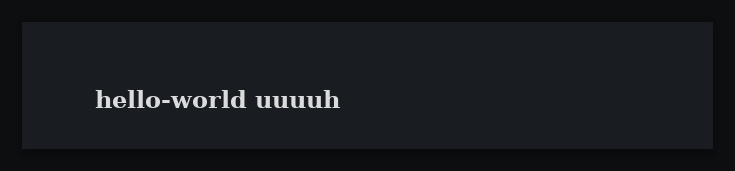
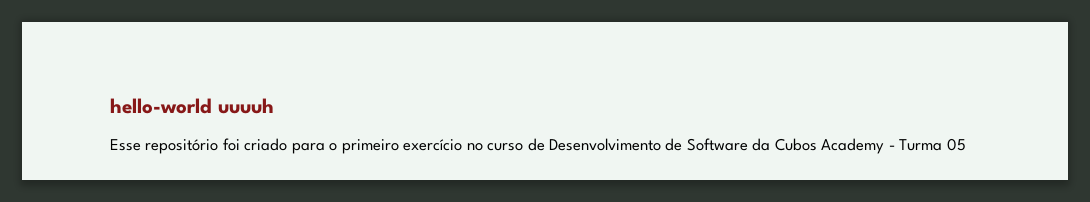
(340, 99) none -> [110,138,966,154] // Esse repositório foi criado para o primeiro exercício no curso de Desenvolvimento de Software da Cubos Academy - Turma 05

